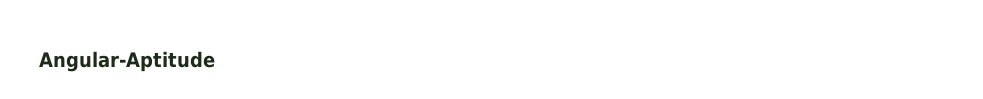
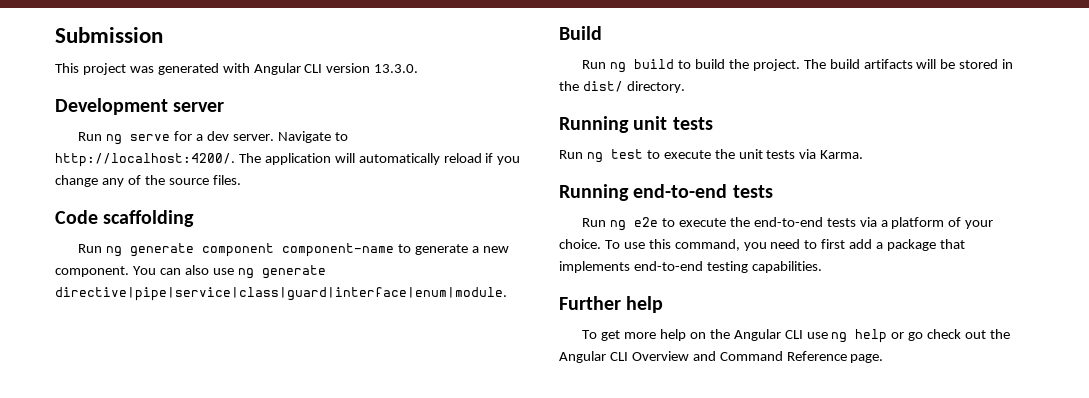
[39,51,215,72] Angular-Aptitude -> [55,27,163,43] [55,63,419,75] [55,98,225,115] [78,131,348,145] [55,153,521,167] [55,175,241,187] [55,210,195,227] [78,243,509,257] [55,265,326,279] [55,287,507,301] [559,26,602,40] [582,59,1014,73] [559,81,685,93] [559,116,713,133] [559,149,864,163] [559,184,773,201] [582,217,994,231] [559,239,965,251] [559,261,822,273] [559,296,664,313] [582,329,1010,343] [559,351,884,363] Submission // This project was generated with Angular CLI version 13.3.0. // Development server // Run ng serve for a dev server. Navigate to http://localhost:4200/. The application will automatically reload if you change any of the source files. // Code scaffolding // Run ng generate component component-name to generate a new component. You can also use ng generate directive|pipe|service|class|guard|interface|enum|module. // Build // Run ng build to build the project. The build artifacts will be stored in the dist/ directory. // Running unit tests // Run ng test to execute the unit tests via Karma. // Running end-to-end tests // Run ng e2e to execute the end-to-end tests via a platform of your choice. To use this command, you need to first add a package that implements end-to-end testing capabilities. // Further help // To get more help on the Angular CLI use ng help or go check out the Angular CLI Overview and Command Reference page.

